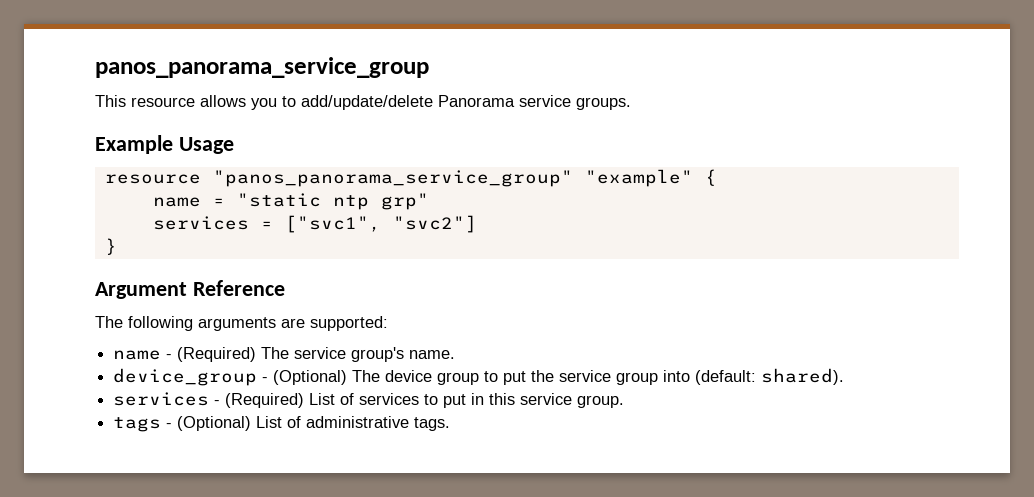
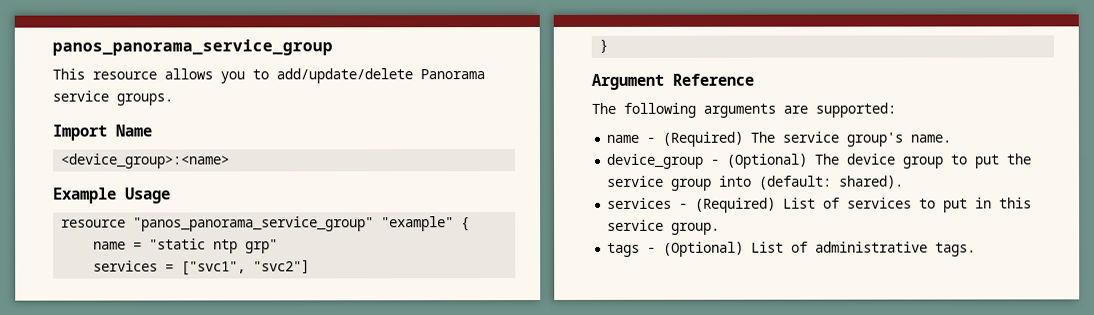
(631, 103) none -> [52,124,152,141] [60,153,231,169] // Import Name // <device_group>:<name>

